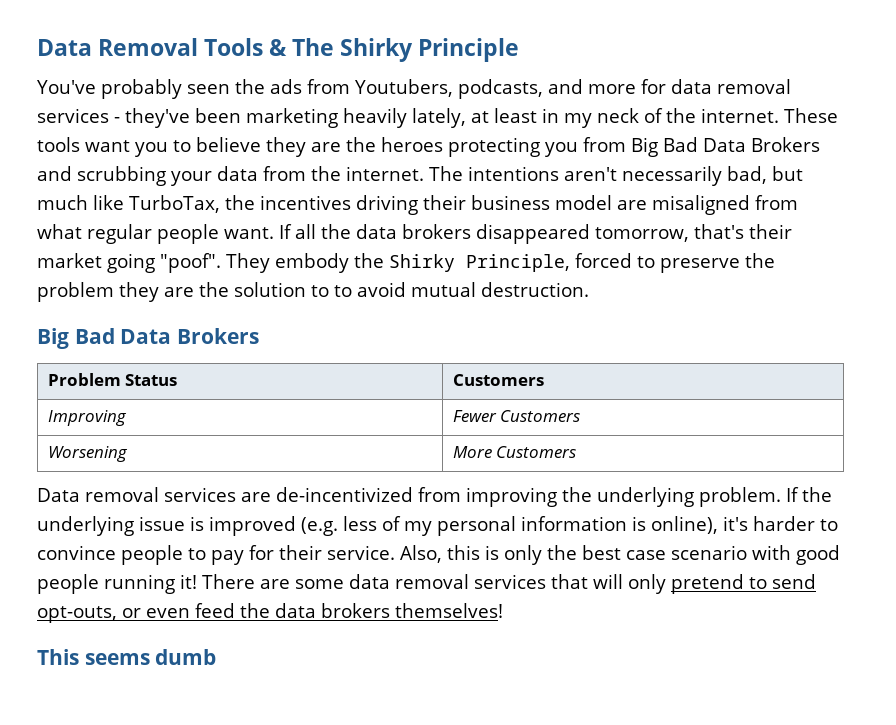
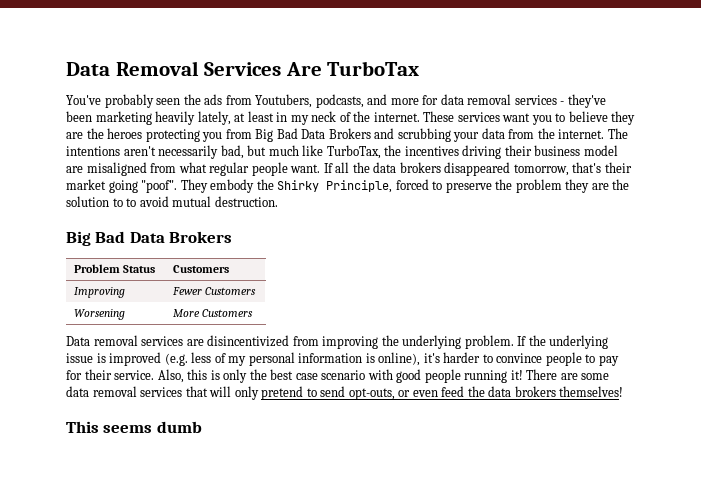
[204,38,520,62] Tools & The Shirky Principle -> [204,61,420,76] Services Are TurboTax
[37,137,80,152] tools -> [457,112,500,122] services
[276,487,413,502] de-incentivized -> [207,335,290,347] disincentivized

